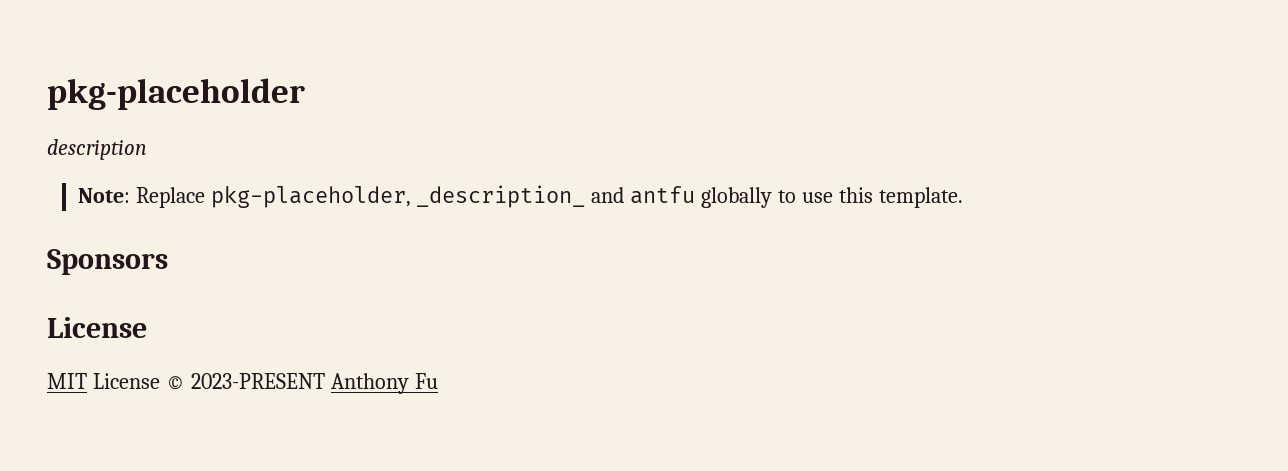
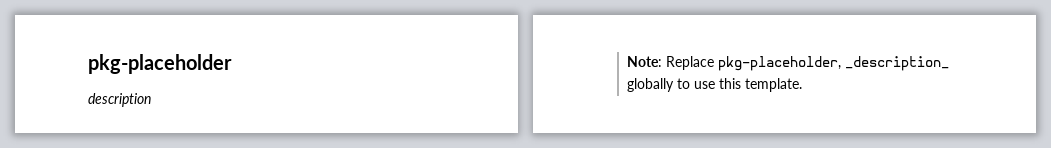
[591,186,696,204] and antfu -> (949, 63) none
[47,249,168,275] [47,317,147,338] [47,373,438,394] // Sponsors // License // MIT License © 2023-PRESENT Anthony Fu -> (802, 85) none

